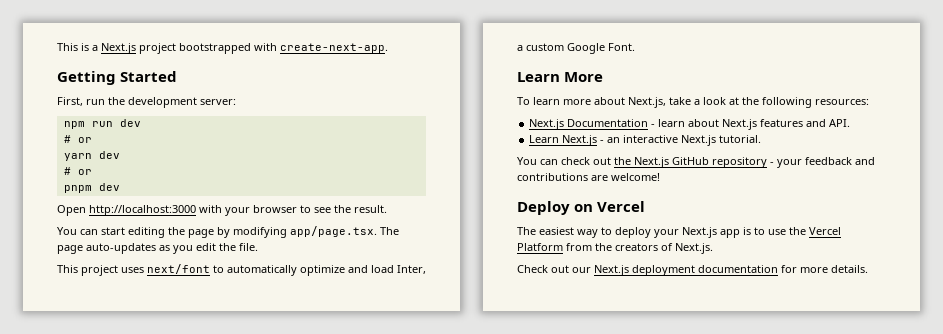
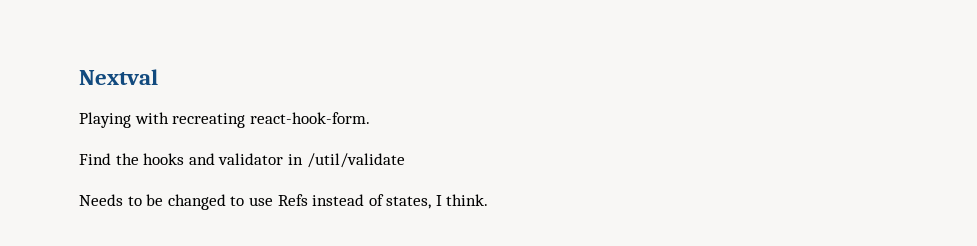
[57,43,388,54] [57,71,178,85] [57,97,236,108] [63,119,141,129] [63,135,92,143] [63,151,120,161] [63,167,92,175] [63,183,120,193] [57,205,387,216] [57,226,399,238] [57,243,258,254] [57,264,426,276] [517,43,635,54] [517,72,604,82] [517,97,869,108] [529,119,851,130] [529,135,762,146] [517,157,875,168] [517,173,660,181] [517,201,646,215] [517,227,841,238] [517,243,713,254] [517,265,868,276] This is a Next.js project bootstrapped with create-next-app. // Getting Started // First, run the development server: // npm run dev // # or // yarn dev // # or // pnpm dev // Open http://localhost:3000 with your browser to see the result. // You can start editing the page by modifying app/page.tsx. The page auto-updates as you edit the file. // This project uses next/font to automatically optimize and load Inter, a custom Google Font. // Learn More // To learn more about Next.js, take a look at the following resources: // Next.js Documentation - learn about Next.js features and API. // Learn Next.js - an interactive Next.js tutorial. // You can check out the Next.js GitHub repository - your feedback and contributions are welcome! // Deploy on Vercel // The easiest way to deploy your Next.js app is to use the Vercel Platform from the creators of Next.js. // Check out our Next.js deployment documentation for more details. -> [79,69,158,85] [79,112,370,128] [79,153,405,168] [79,194,489,210] Nextval // Playing with recreating react-hook-form. // Find the hooks and validator in /util/validate // Needs to be changed to use Refs instead of states, I think.

